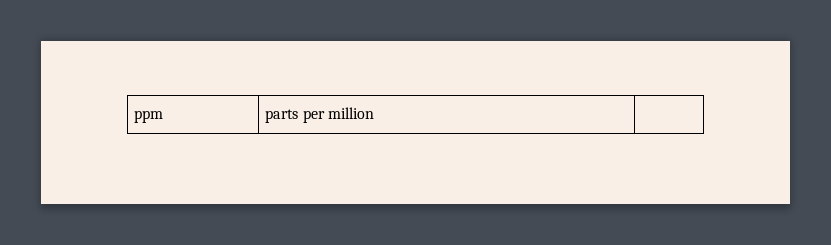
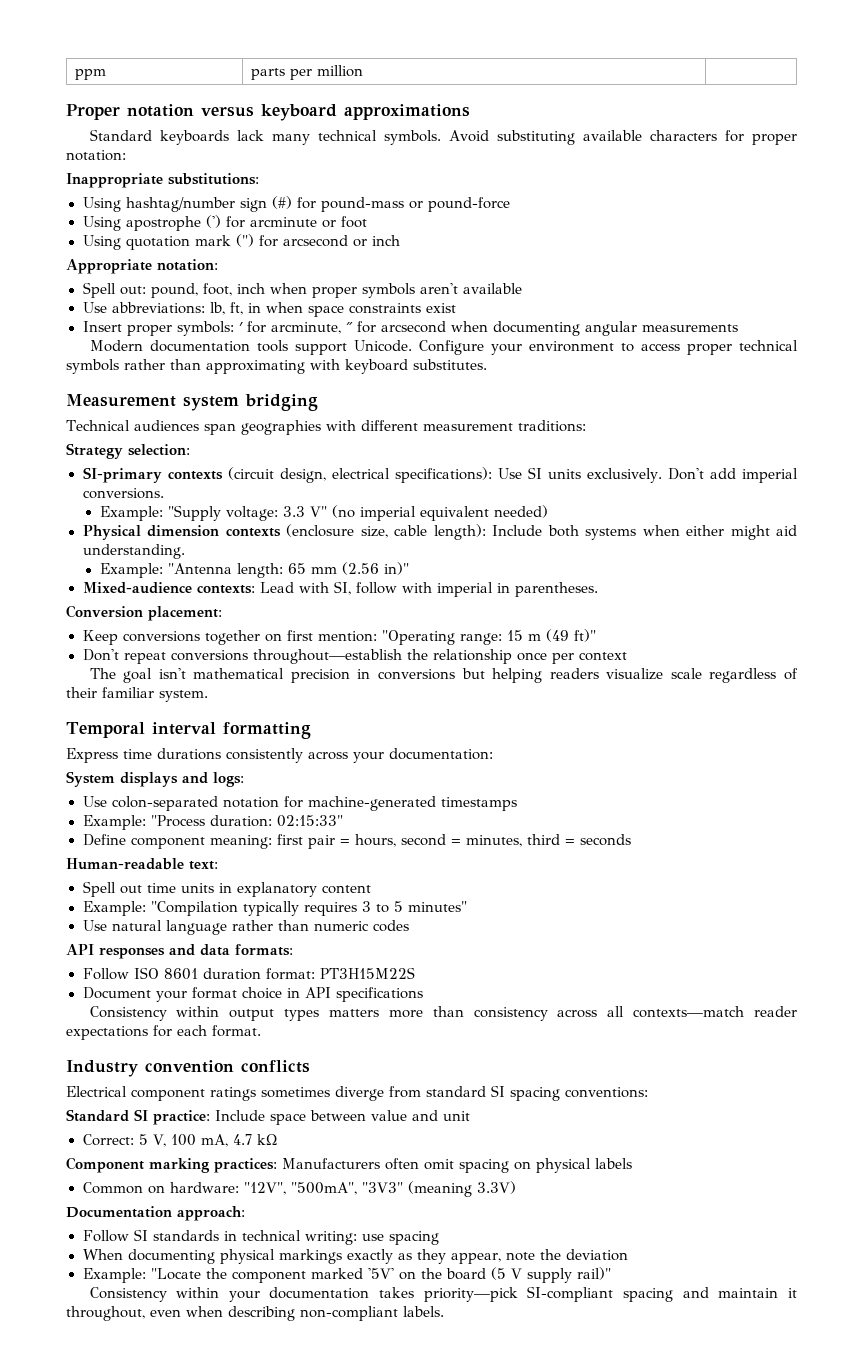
(374, 113) none -> [66,104,470,121] [89,129,798,145] [66,150,126,161] [66,173,259,188] [82,196,510,212] [82,215,367,231] [82,234,400,250] [66,259,218,274] [82,282,522,298] [82,302,456,317] [82,321,738,336] [89,340,799,355] [66,359,487,374] [66,394,318,411] [66,420,586,435] [66,443,190,459] [82,467,798,483] [82,488,164,499] [99,505,548,521] [82,524,797,540] [82,544,185,559] [99,562,409,578] [82,581,598,597] [66,605,222,621] [82,629,596,645] [82,649,627,664] [89,668,799,683] [66,687,208,702] [66,722,311,739] [66,748,493,763] [66,771,244,787] [82,796,517,811] [82,815,343,830] [82,834,631,849] [66,858,218,870] [82,881,371,897] [82,901,467,916] [82,920,409,935] [66,944,293,959] [82,967,415,980] [82,987,423,1002] [89,1006,797,1021] [66,1025,261,1040] [66,1060,310,1077] [66,1085,648,1101] [66,1109,470,1125] [82,1134,278,1147] [66,1157,632,1173] [82,1181,516,1197] [66,1206,245,1221] [82,1229,439,1245] [82,1249,628,1264] [82,1267,611,1283] [89,1286,798,1302] [66,1306,444,1321] // Proper notation versus keyboard approximations // Standard keyboards lack many technical symbols. Avoid substituting available characters for proper notation: // Inappropriate substitutions: // Using hashtag/number sign (#) for pound-mass or pound-force // Using apostrophe (') for arcminute or foot // Using quotation mark (") for arcsecond or inch // Appropriate notation: // Spell out: pound, foot, inch when proper symbols aren't available // Use abbreviations: lb, ft, in when space constraints exist // Insert proper symbols: ′ for arcminute, ″ for arcsecond when documenting angular measurements // Modern documentation tools support Unicode. Configure your environment to access proper technical symbols rather than approximating with keyboard substitutes. // Measurement system bridging // Technical audiences span geographies with different measurement traditions: // Strategy selection: // SI-primary contexts (circuit design, electrical specifications): Use SI units exclusively. Don't add imperial conversions. // Example: "Supply voltage: 3.3 V" (no imperial equivalent needed) // Physical dimension contexts (enclosure size, cable length): Include both systems when either might aid understanding. // Example: "Antenna length: 65 mm (2.56 in)" // Mixed-audience contexts: Lead with SI, follow with imperial in parentheses. // Conversion placement: // Keep conversions together on first mention: "Operating range: 15 m (49 ft)" // Don't repeat conversions throughout—establish the relationship once per context // The goal isn't mathematical precision in conversions but helping readers visualize scale regardless of their familiar system. // Temporal interval formatting // Express time durations consistently across your documentation: // System displays and logs: // Use colon-separated notation for machine-generated timestamps // Example: "Process duration: 02:15:33" // Define component meaning: first pair = hours, second = minutes, third = seconds // Human-readable text: // Spell out time units in explanatory content // Example: "Compilation typically requires 3 to 5 minutes" // Use natural language rather than numeric codes // API responses and data formats: // Follow ISO 8601 duration format: PT3H15M22S // Document your format choice in API specifications // Consistency within output types matters more than consistency across all contexts—match reader expectations for each format. // Industry convention conflicts // Electrical component ratings sometimes diverge from standard SI spacing conventions: // Standard SI practice: Include space between value and unit // Correct: 5 V, 100 mA, 4.7 kΩ // Component marking practices: Manufacturers often omit spacing on physical labels // Common on hardware: "12V", "500mA", "3V3" (meaning 3.3V) // Documentation approach: // Follow SI standards in technical writing: use spacing // When documenting physical markings exactly as they appear, note the deviation // Example: "Locate the component marked '5V' on the board (5 V supply rail)" // Consistency within your documentation takes priority—pick SI-compliant spacing and maintain it throughout, even when describing non-compliant labels.

